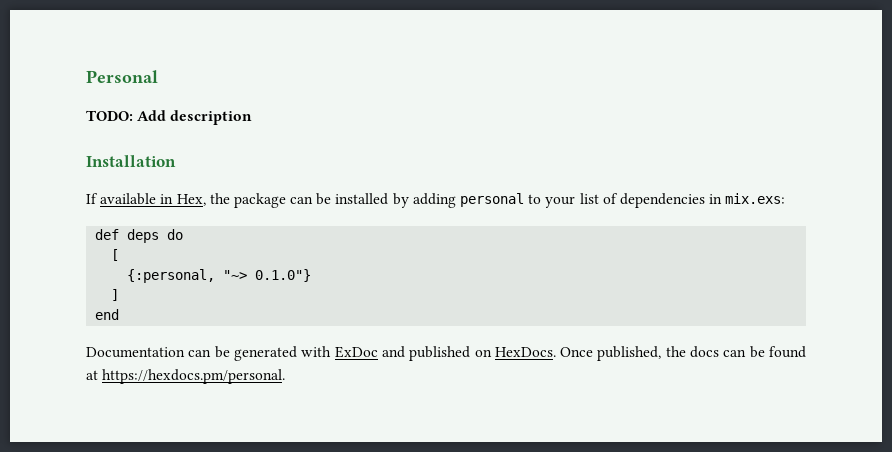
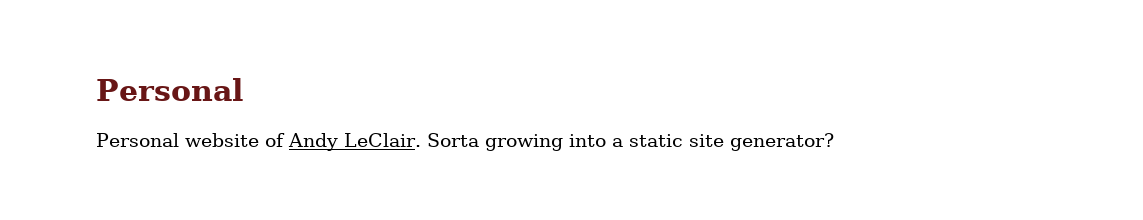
[86,110,253,125] [86,155,176,167] [86,193,786,208] [95,229,184,243] [111,249,120,261] [127,269,312,283] [111,289,120,301] [95,309,120,320] [86,346,806,361] [86,369,286,384] TODO: Add description // Installation // If available in Hex, the package can be installed by adding personal to your list of dependencies in mix.exs: // def deps do // [ // {:personal, "~> 0.1.0"} // ] // end // Documentation can be generated with ExDoc and published on HexDocs. Once published, the docs can be found at https://hexdocs.pm/personal. -> [96,133,834,151] Personal website of Andy LeClair. Sorta growing into a static site generator?

